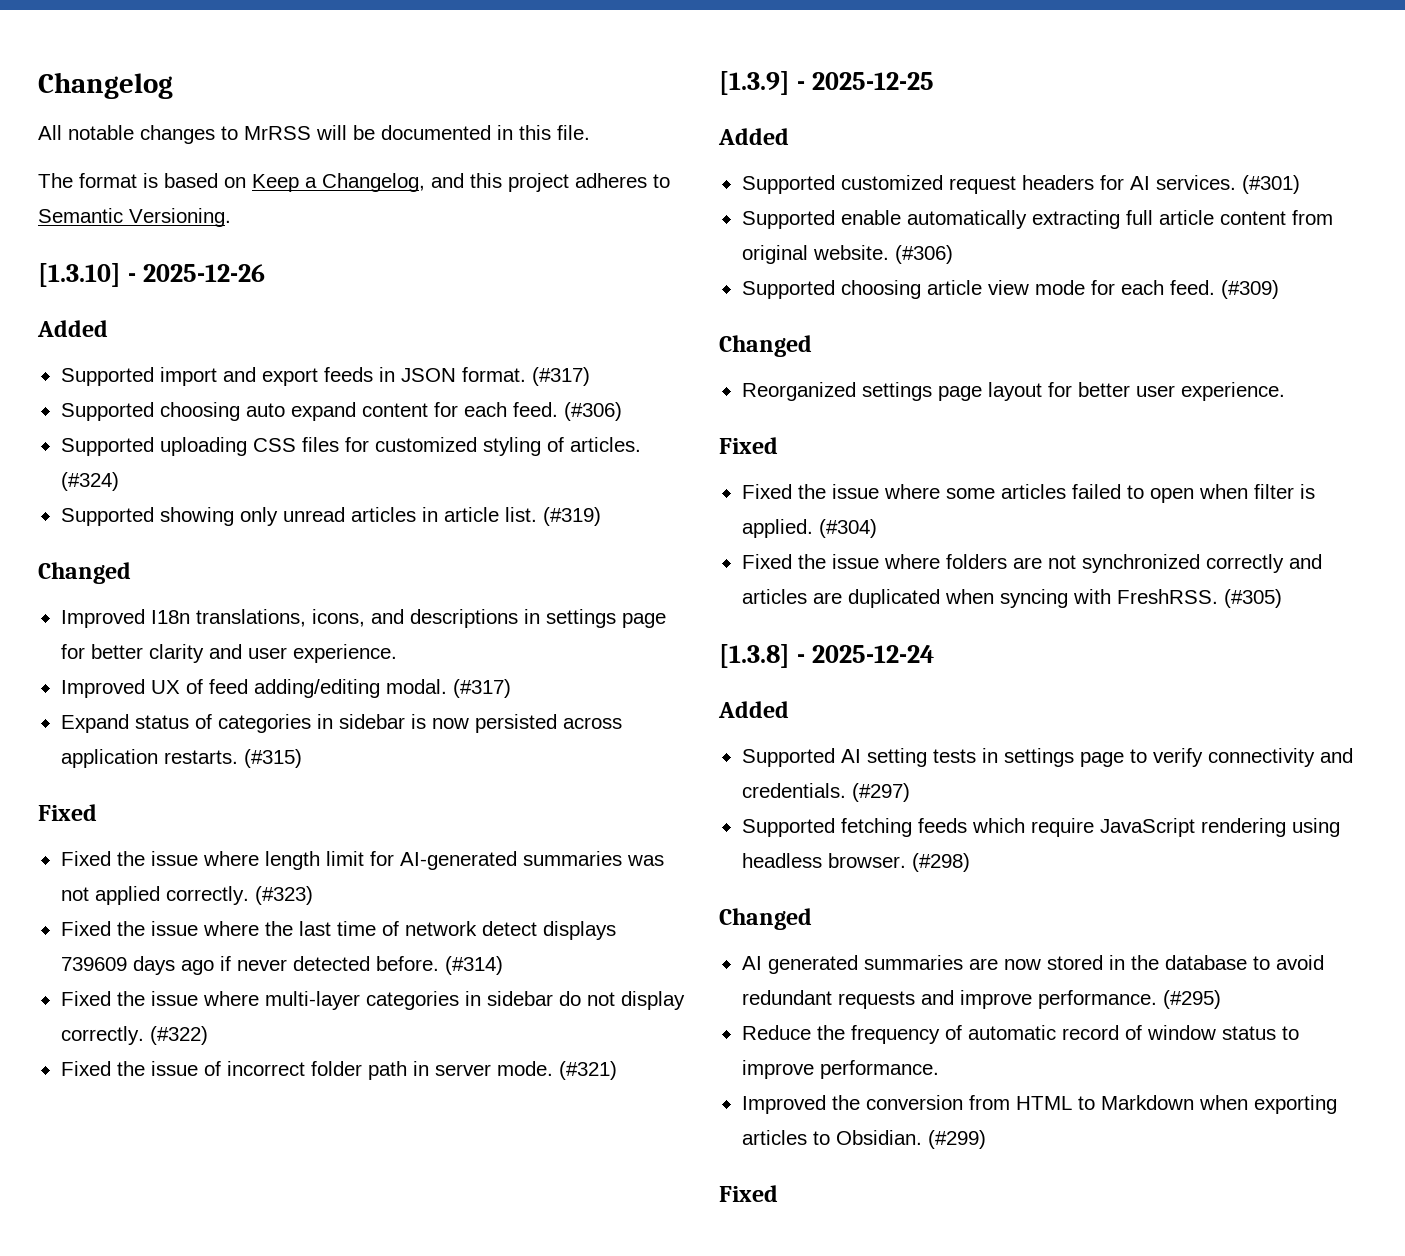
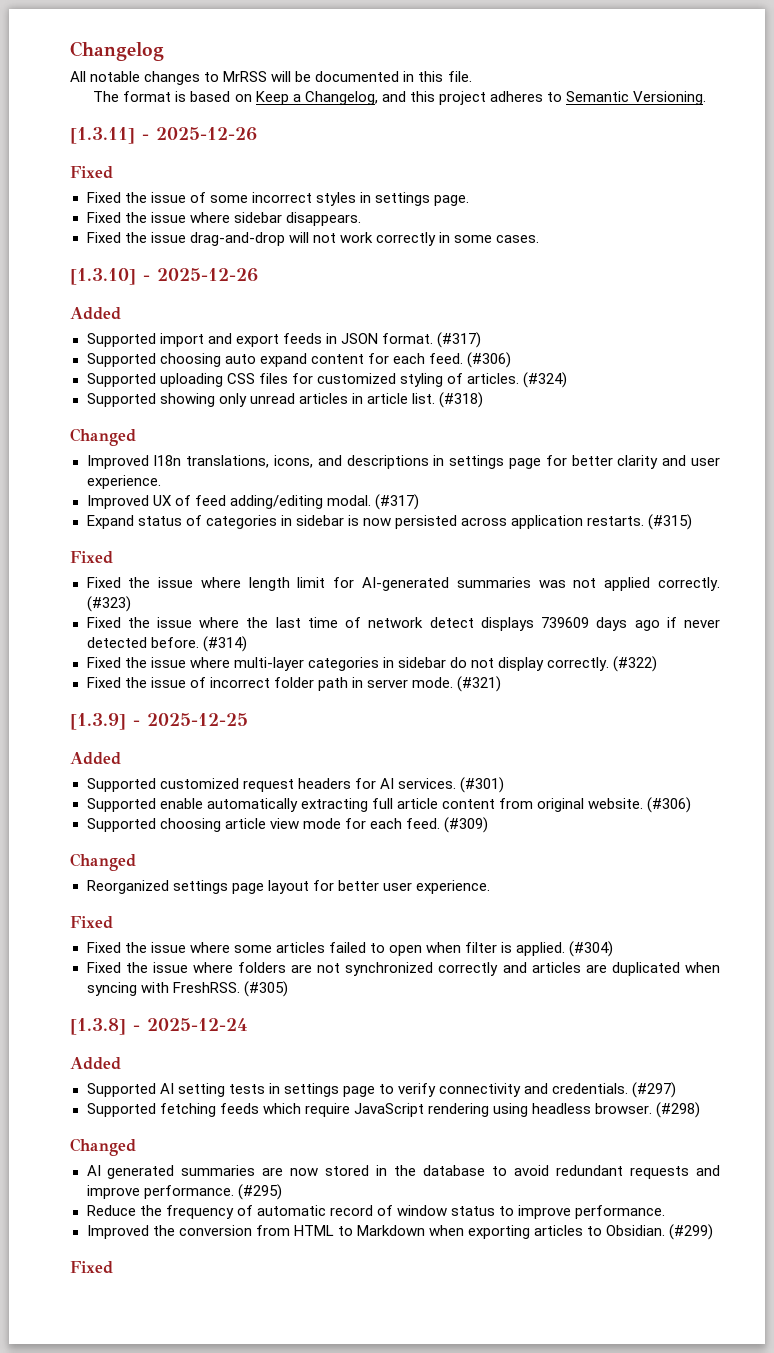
(231, 217) none -> [70,127,257,144] [70,166,113,179] [86,192,469,206] [86,212,361,226] [86,232,539,246] // [1.3.11] - 2025-12-26 // Fixed // Fixed the issue of some incorrect styles in settings page. // Fixed the issue where sidebar disappears. // Fixed the issue drag-and-drop will not work correctly in some cases.
[542,507,601,526] (#319) -> [438,392,483,408] (#318)

